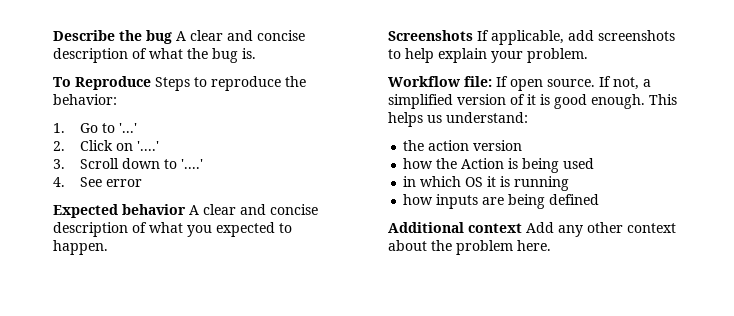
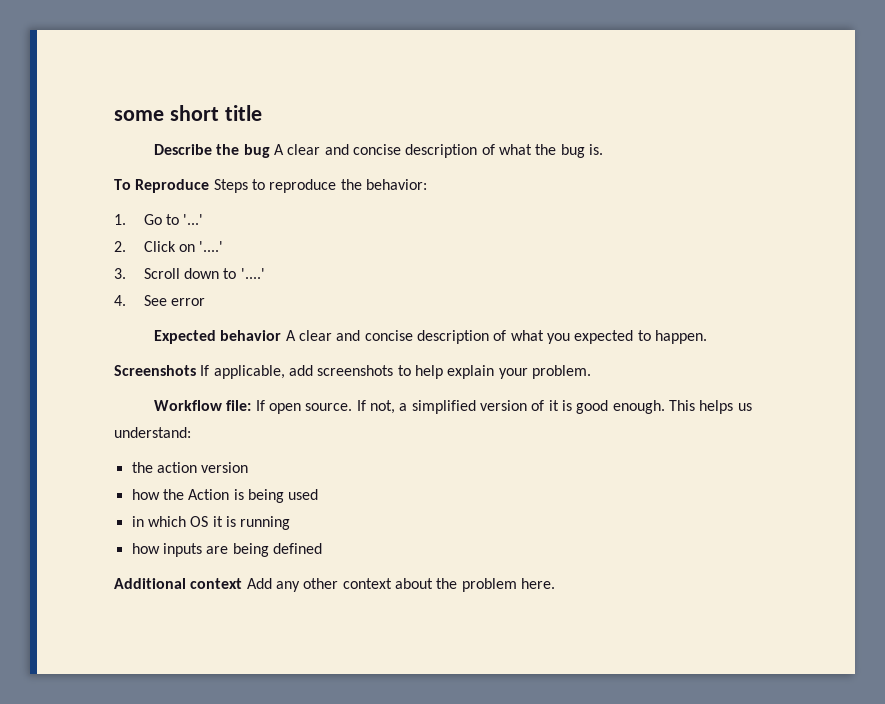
(53, 35) none -> [114,105,262,121] some short title //

